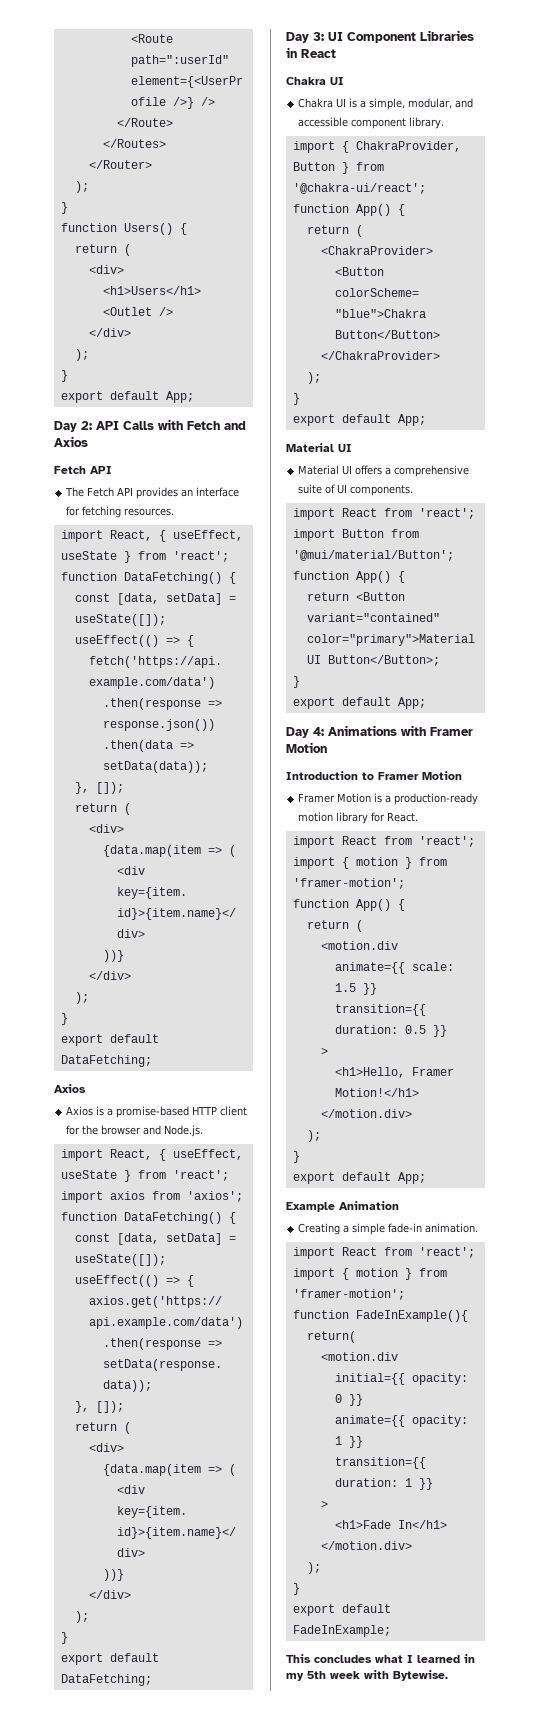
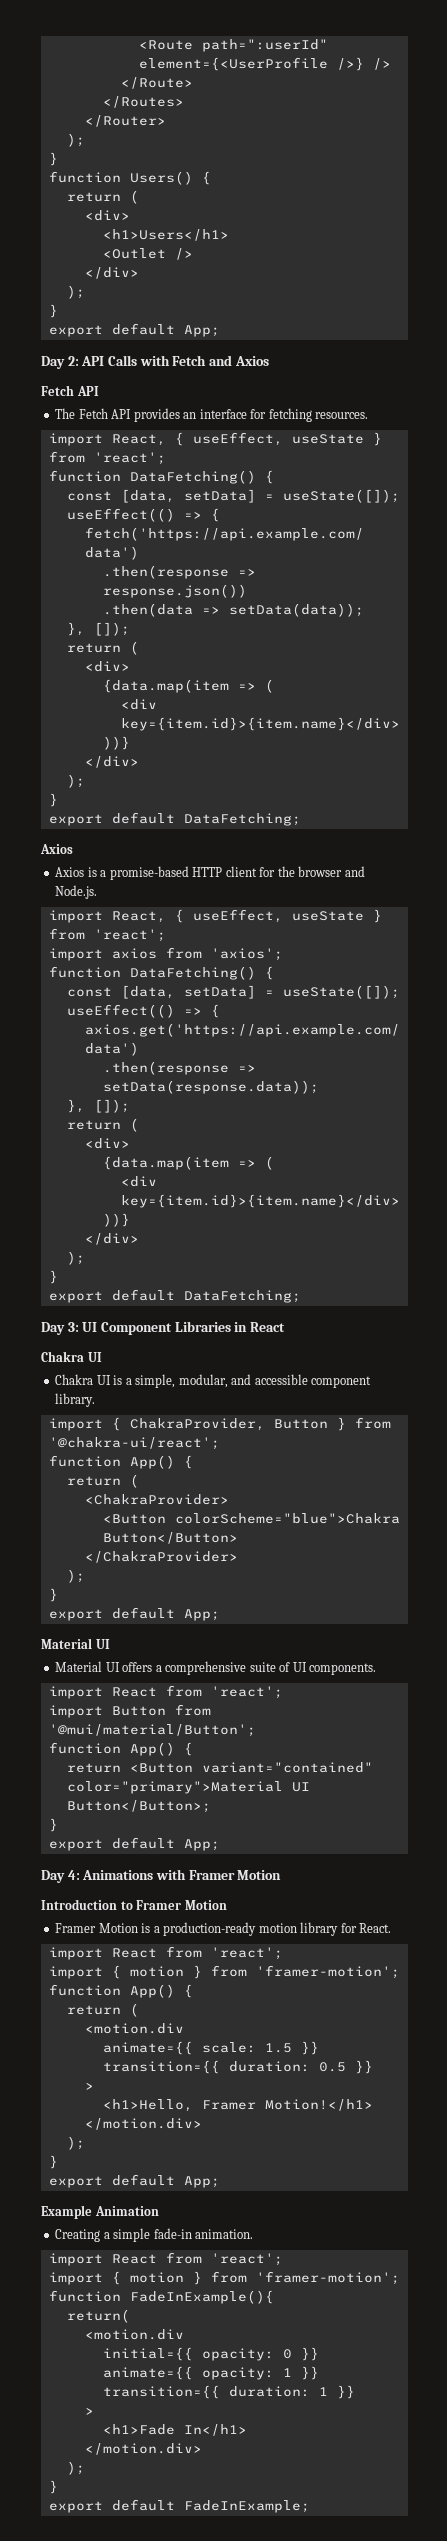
[286,1654,475,1663] [286,1670,448,1681] // This concludes what I learned in my 5th week with Bytewise. -> (310, 2506) none

